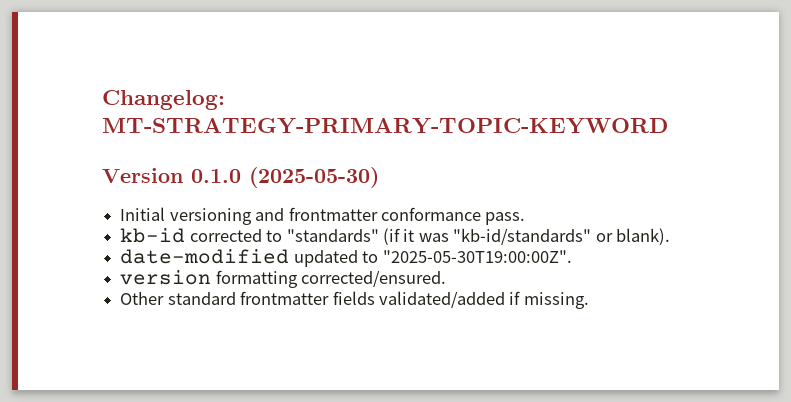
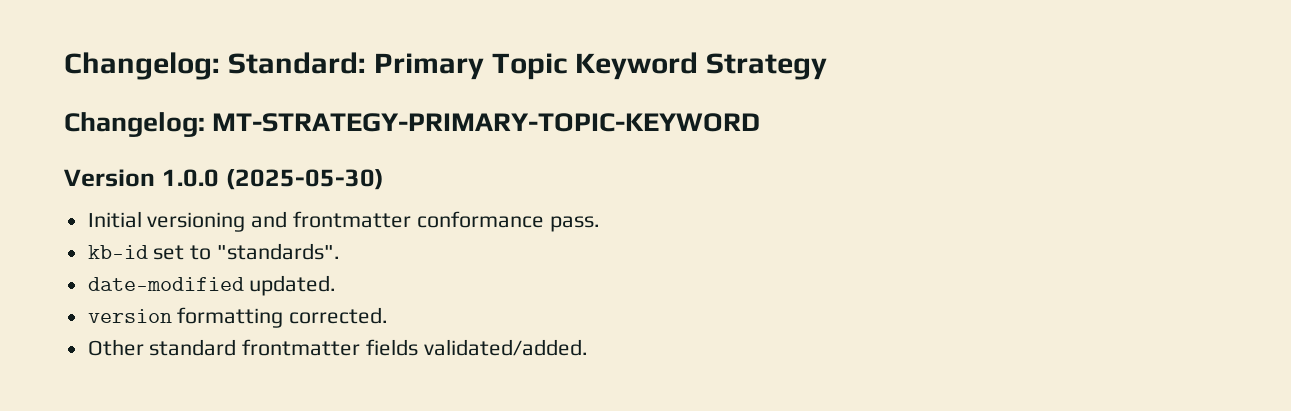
[102,90,225,110] Changelog: -> [64,52,827,80] [64,112,205,137] Changelog: Standard: Primary Topic Keyword Strategy // Changelog:
[191,169,241,183] 0.1.0 -> [161,169,219,187] 1.0.0
[189,228,671,245] [120,249,572,267] corrected to "standards" (if it was "kb-id/standards" or blank). // date-modified updated to "2025-05-30T19:00:00Z". -> [153,243,341,260] [87,275,337,296] set to "standards". // date-modified updated.
[301,270,447,287] corrected/ensured. -> [289,307,389,324] corrected.
[378,291,589,309] validated/added if missing. -> [423,339,588,356] validated/added.

